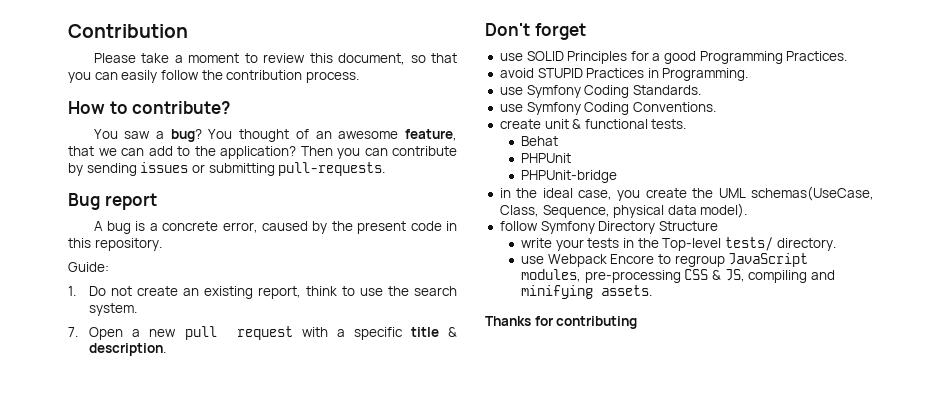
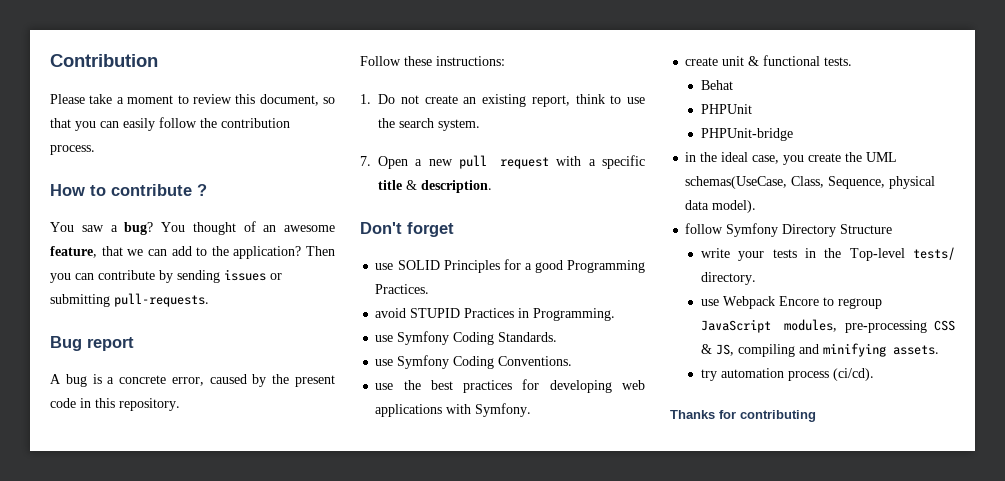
[132,101,231,114] contribute? -> [111,184,207,196] contribute ?
[68,262,109,272] Guide: -> [360,56,505,66] Follow these instructions:
(716, 107) none -> [375,379,645,393] [375,403,532,417] // use the best practices for developing web applications with Symfony.
(653, 290) none -> [701,368,875,381] // try automation process (ci/cd).

